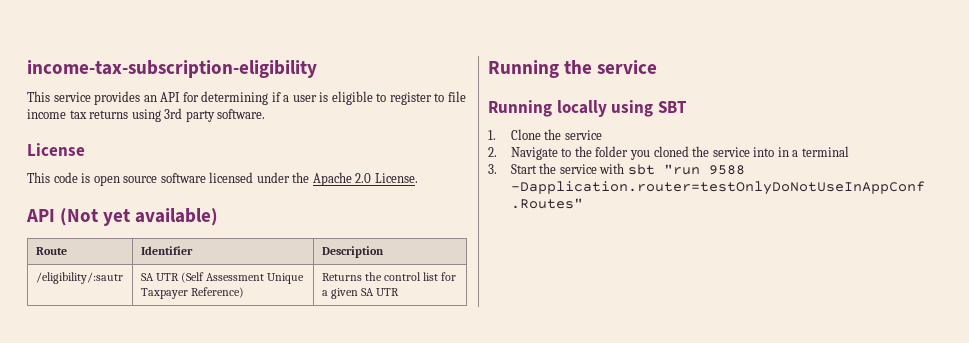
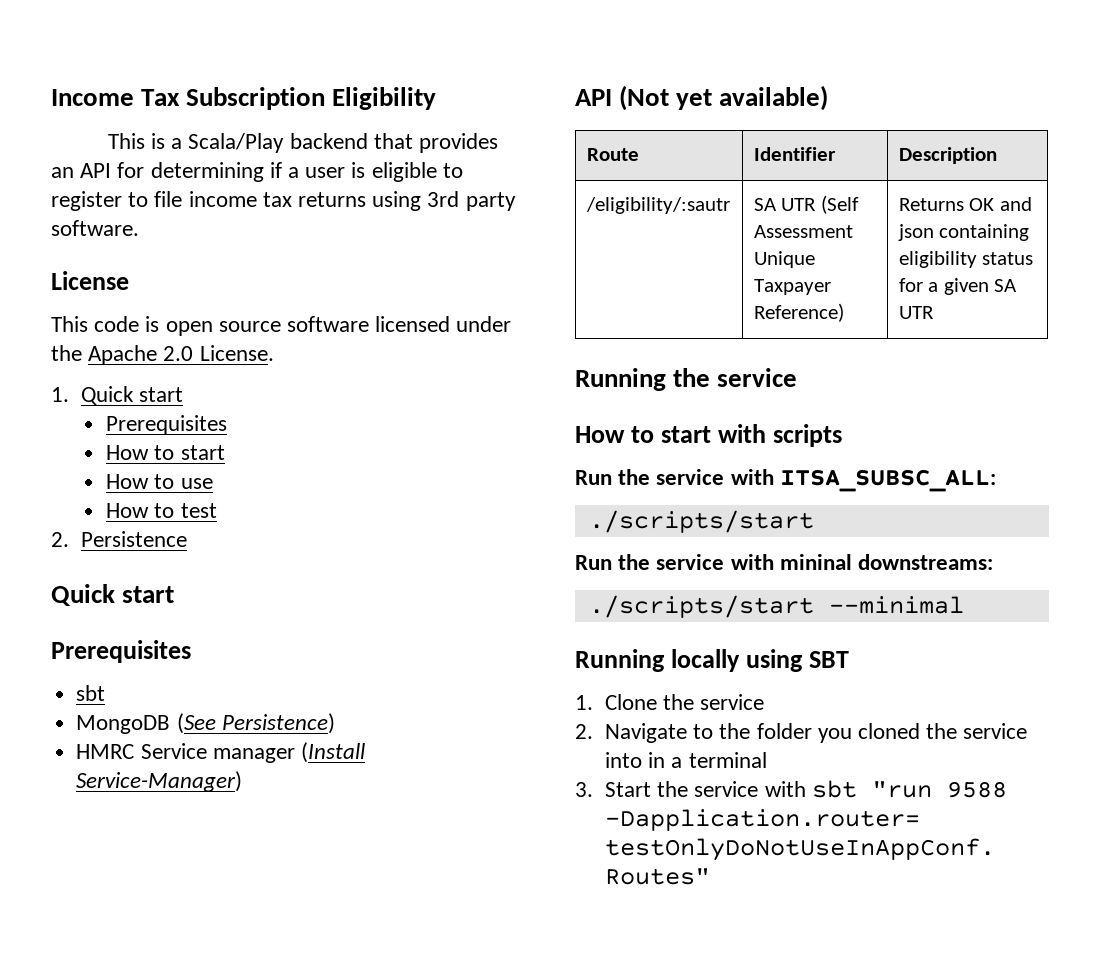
[27,60,317,78] [27,91,91,102] income-tax-subscription-eligibility // This service -> [51,87,437,110] [107,133,413,153] Income Tax Subscription Eligibility // This is a Scala/Play backend that
(418, 178) none -> [51,386,184,405] [106,415,228,435] [106,445,225,460] [106,474,213,489] [106,503,217,518] [51,531,187,547] [51,584,175,606] [51,640,191,663] [76,685,106,701] [76,713,335,734] [76,742,365,763] [76,771,243,792] // 1. Quick start // Prerequisites // How to start // How to use // How to test // 2. Persistence // Quick start // Prerequisites // sbt // MongoDB (See Persistence) // HMRC Service manager (Install Service-Manager)
[365,272,439,281] the control list -> [969,197,1032,211] [897,224,1030,241] [898,251,1034,268] OK and json containing eligibility status
(658, 67) none -> [575,424,842,447] [575,469,996,492] [588,510,814,533] [575,554,994,570] [588,595,964,618] // How to start with scripts // Run the service with ITSA_SUBSC_ALL: // ./scripts/start // Run the service with mininal downstreams: // ./scripts/start --minimal

